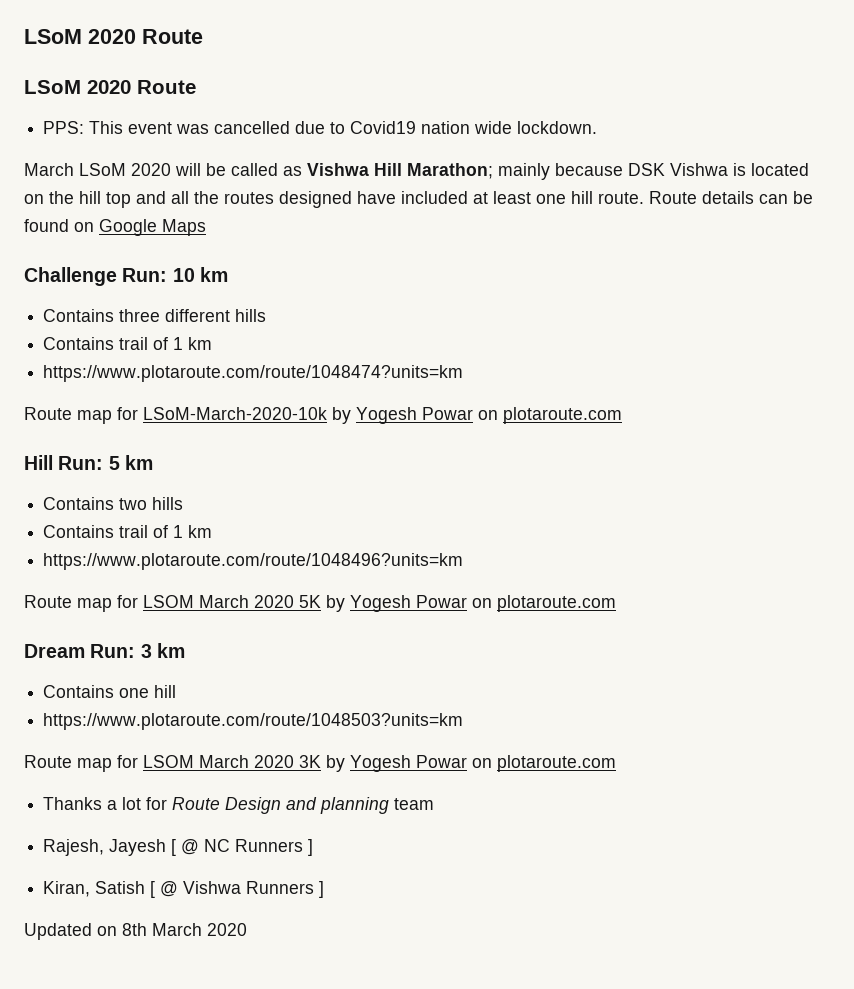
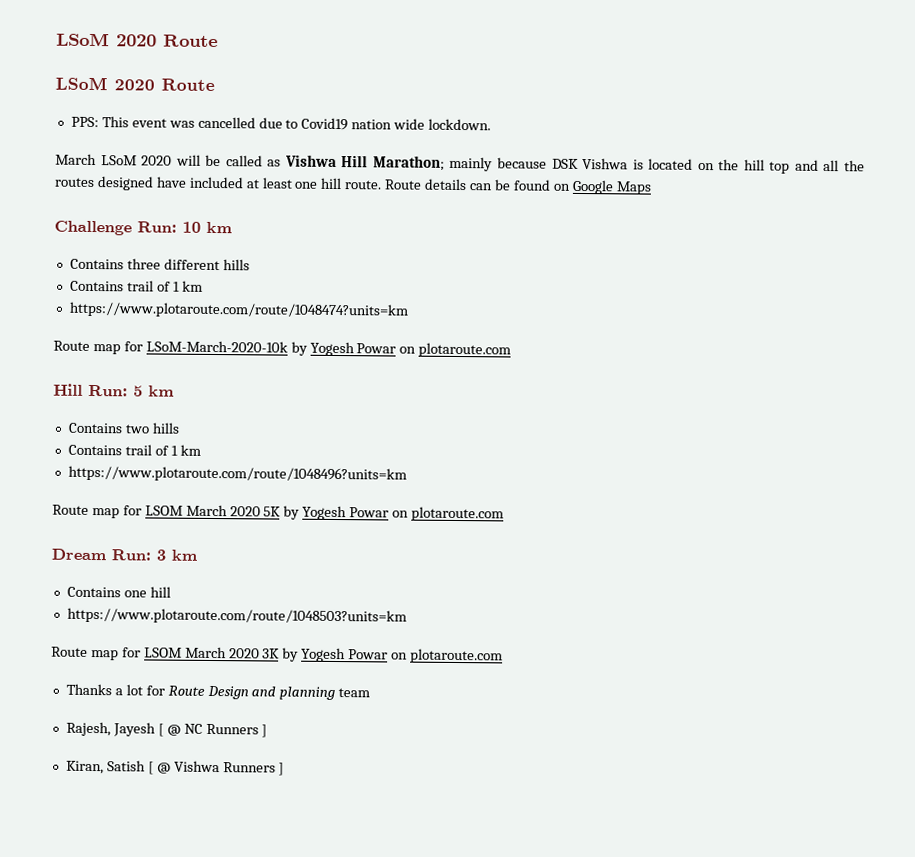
[24,923,247,940] // Updated on 8th March 2020 -> (285, 769) none

